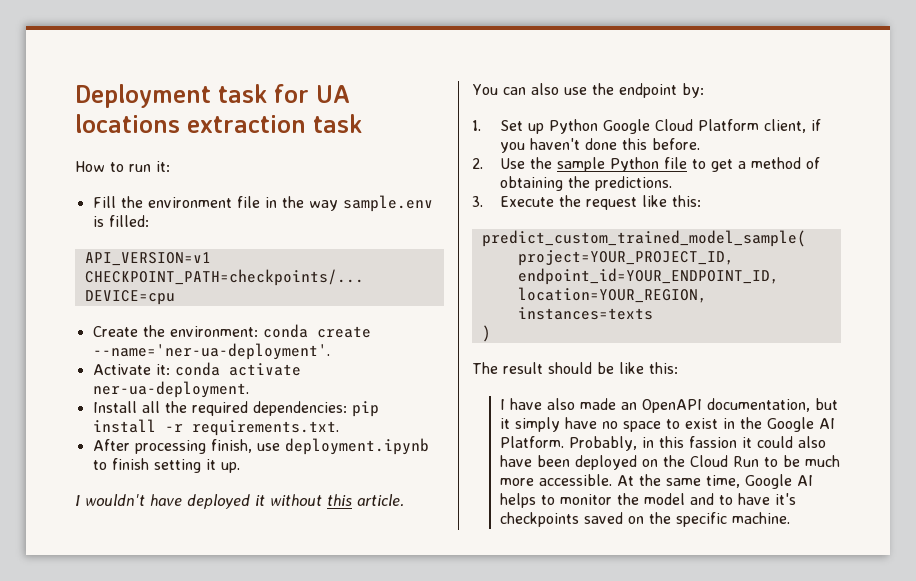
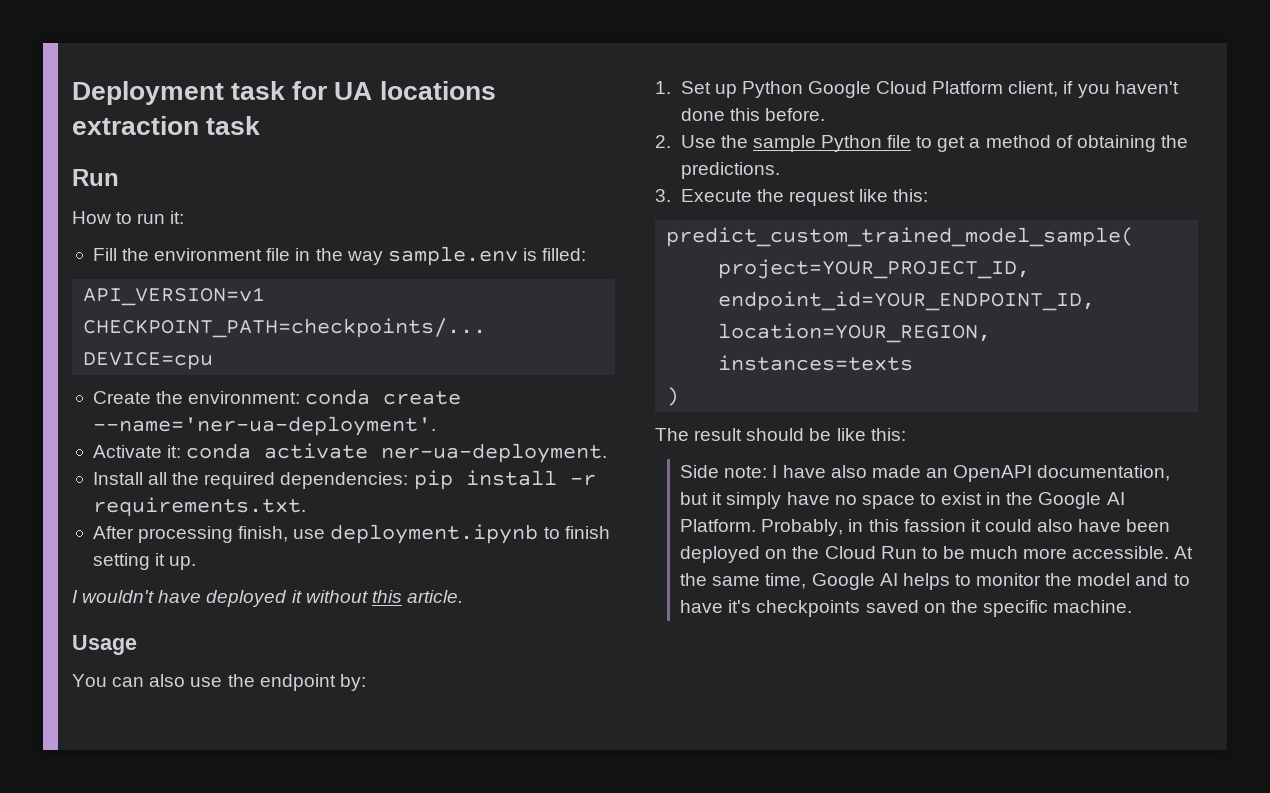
(362, 123) none -> [72,169,119,186] // Run
(404, 500) none -> [72,635,137,655] // Usage
(678, 368) none -> [680,465,768,478] Side note:

